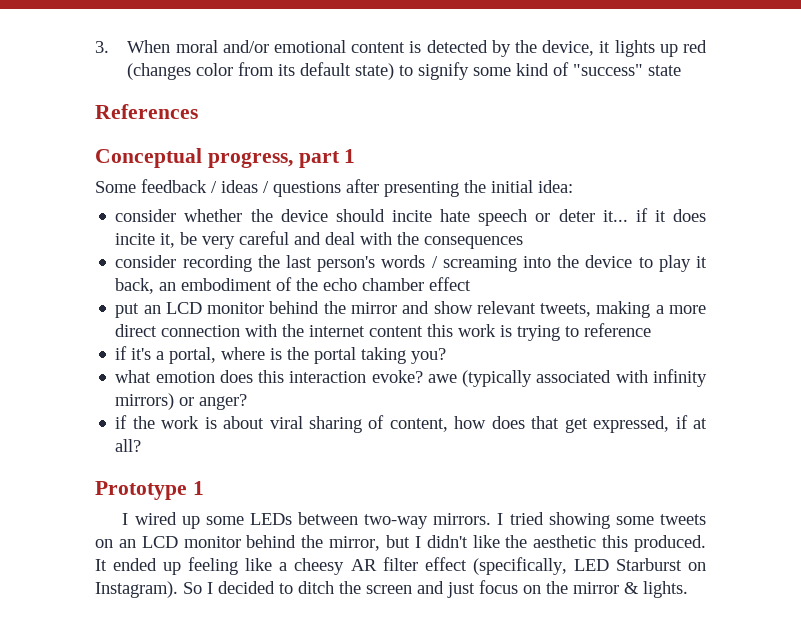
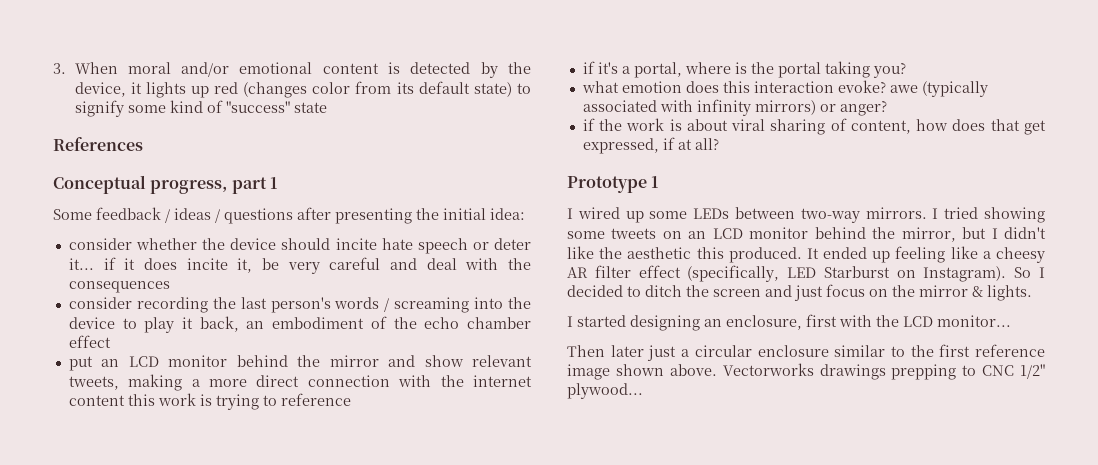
(688, 589) none -> [567,314,1011,331] [567,344,1045,361] [567,363,1045,380] [567,383,643,399] // I started designing an enclosure, first with the LCD monitor... // Then later just a circular enclosure similar to the first reference image shown above. Vectorworks drawings prepping to CNC 1/2" plywood...

